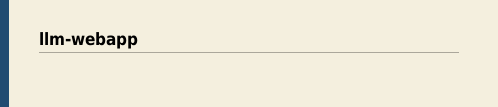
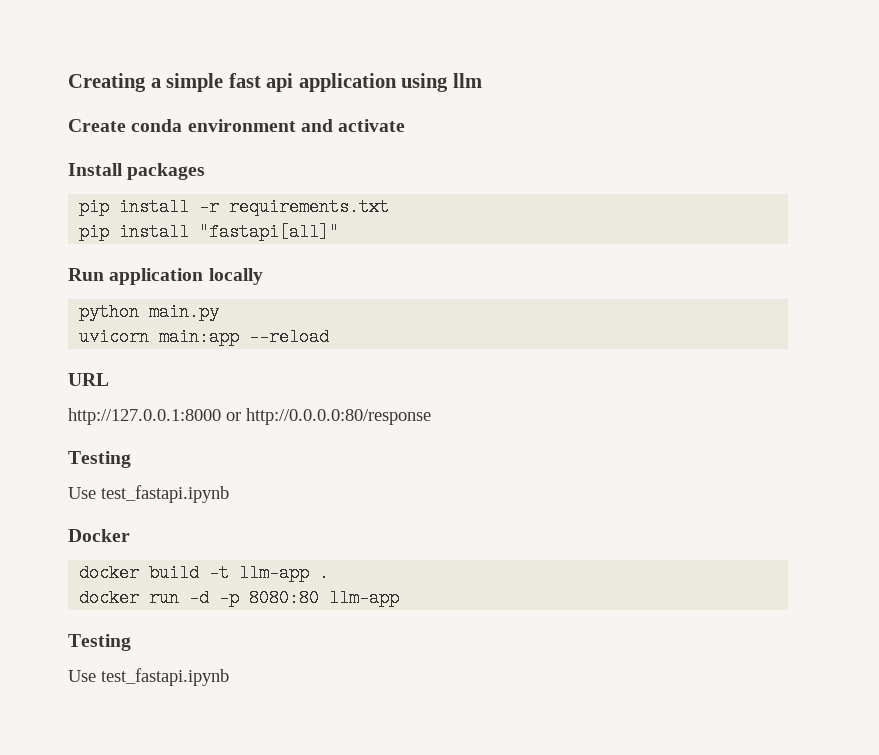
[39,32,138,49] llm-webapp -> [68,73,482,92] [68,119,406,132] [68,163,206,180] [79,198,390,216] [79,223,340,241] [68,268,263,285] [79,303,220,321] [79,328,330,346] [68,373,109,386] [68,408,431,425] [68,451,131,468] [68,485,229,503] [68,529,130,542] [79,564,330,582] [79,589,400,607] [68,634,131,651] [68,668,229,686] Creating a simple fast api application using llm // Create conda environment and activate // Install packages // pip install -r requirements.txt // pip install "fastapi[all]" // Run application locally // python main.py // uvicorn main:app --reload // URL // http://127.0.0.1:8000 or http://0.0.0.0:80/response // Testing // Use test_fastapi.ipynb // Docker // docker build -t llm-app . // docker run -d -p 8080:80 llm-app // Testing // Use test_fastapi.ipynb

